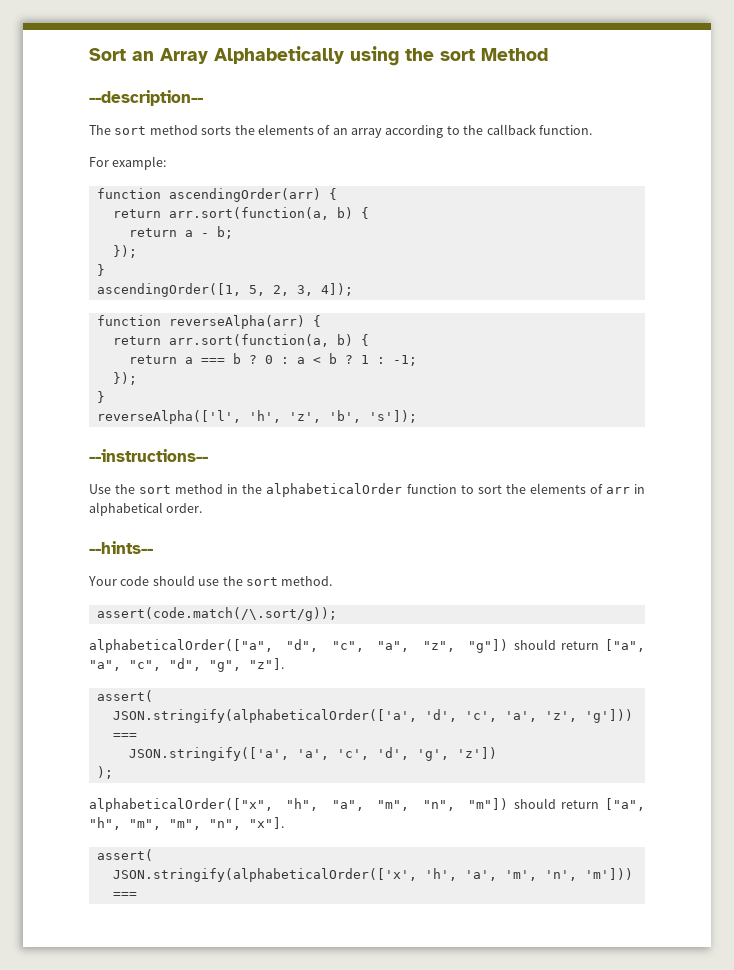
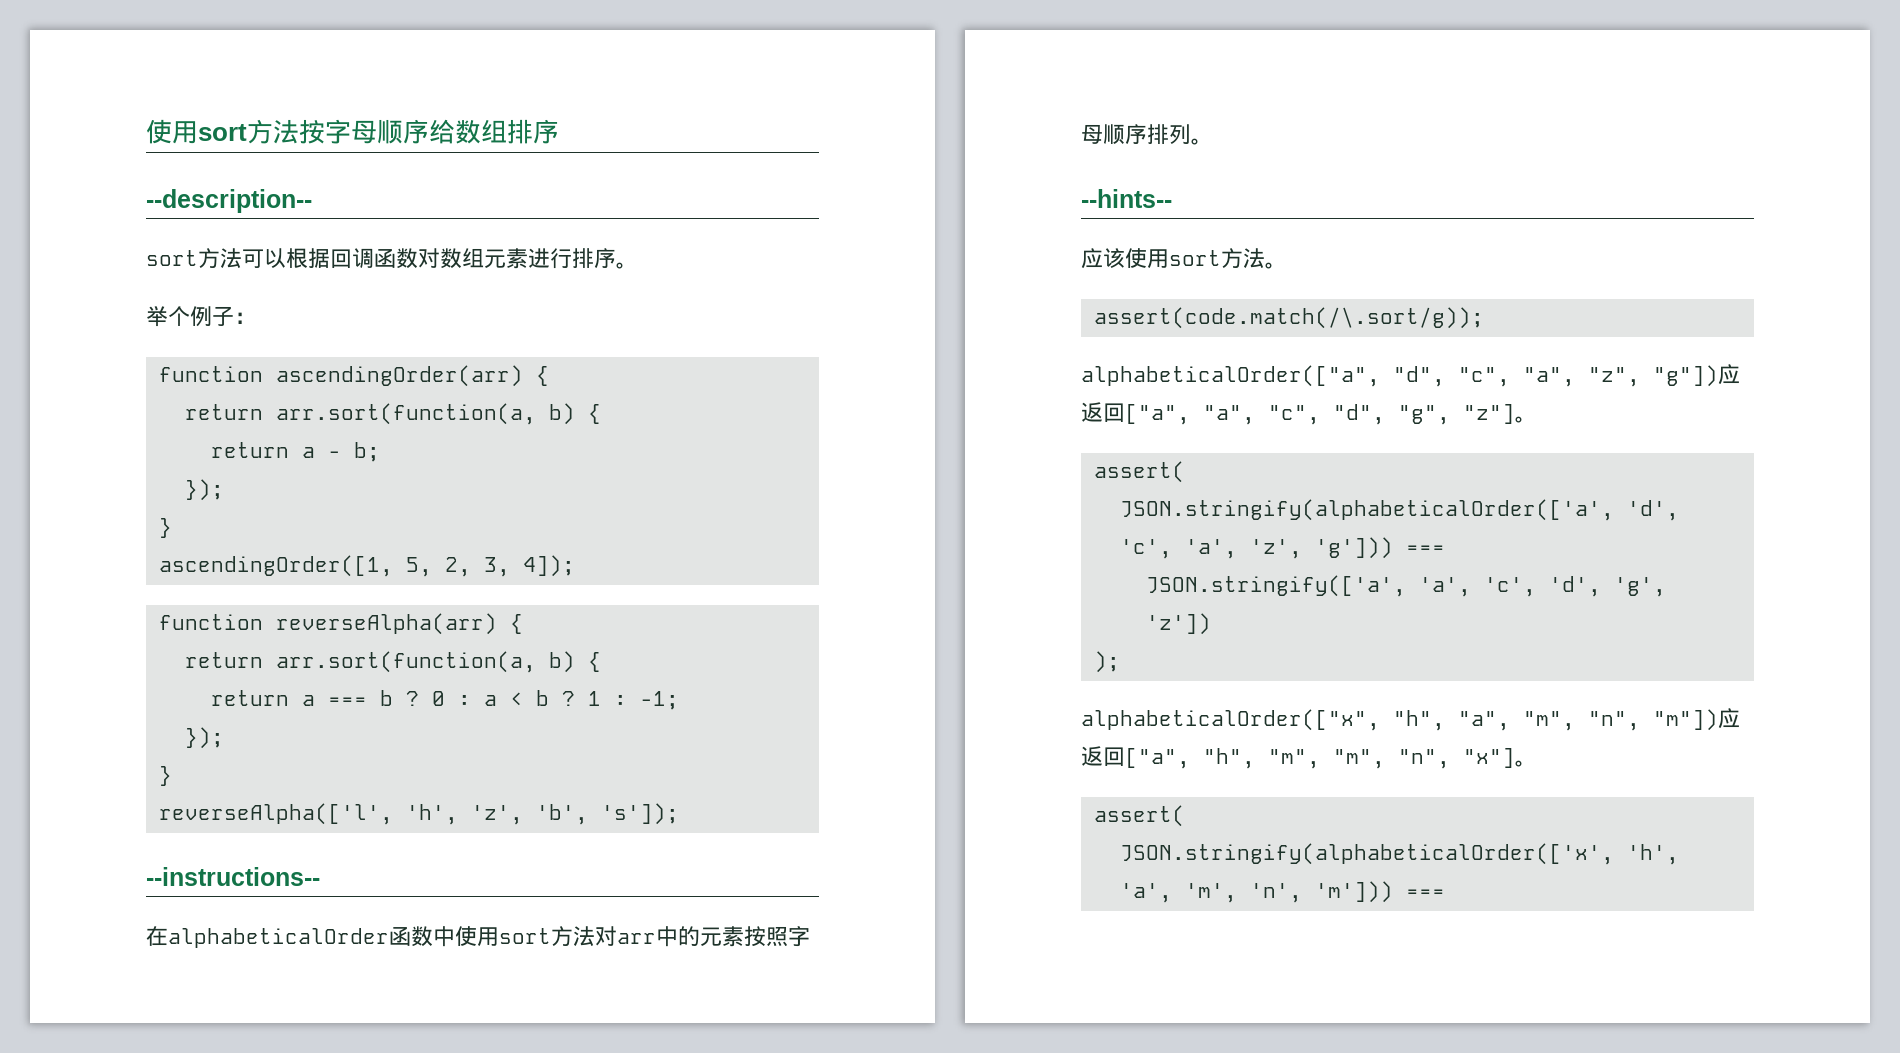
[89,46,548,66] [89,90,203,106] [89,124,592,138] [89,156,167,170] Sort an Array Alphabetically using the sort Method // --description-- // The sort method sorts the elements of an array according to the callback function. // For example: -> [146,119,559,144] [146,189,312,213] [146,248,638,269] [146,306,256,327] 使用sort方法按字母顺序给数组排序 // --description-- // sort方法可以根据回调函数对数组元素进行排序。 // 举个例子：
[89,483,645,497] [89,502,203,516] [89,541,153,554] [88,575,333,586] Use the sort method in the alphabeticalOrder function to sort the elements of arr in alphabetical order. // --hints-- // Your code should use the sort method. -> [146,926,810,948] [1081,124,1213,145] [1081,189,1172,208] [1081,248,1287,269] 在alphabeticalOrder函数中使用sort方法对arr中的元素按照字母顺序排列。 // --hints-- // 应该使用sort方法。
[513,639,600,650] should return -> [1718,364,1740,385] [1081,402,1125,422] 应返回
[249,658,284,670] "z"]. -> [1463,404,1537,424] "z"]。
[513,798,600,809] should return -> [1718,708,1740,729] [1081,746,1125,766] 应返回
[249,817,284,829] "x"]. -> [1463,748,1537,768] "x"]。

